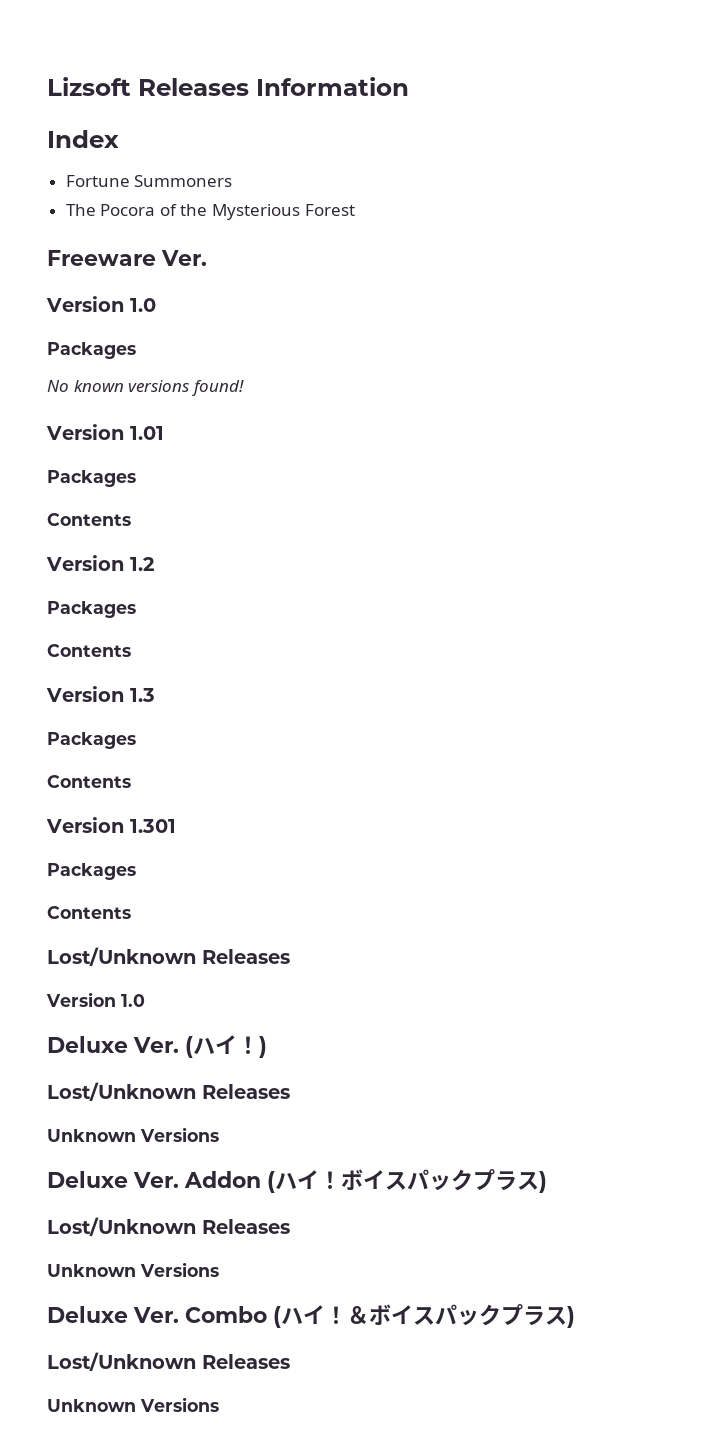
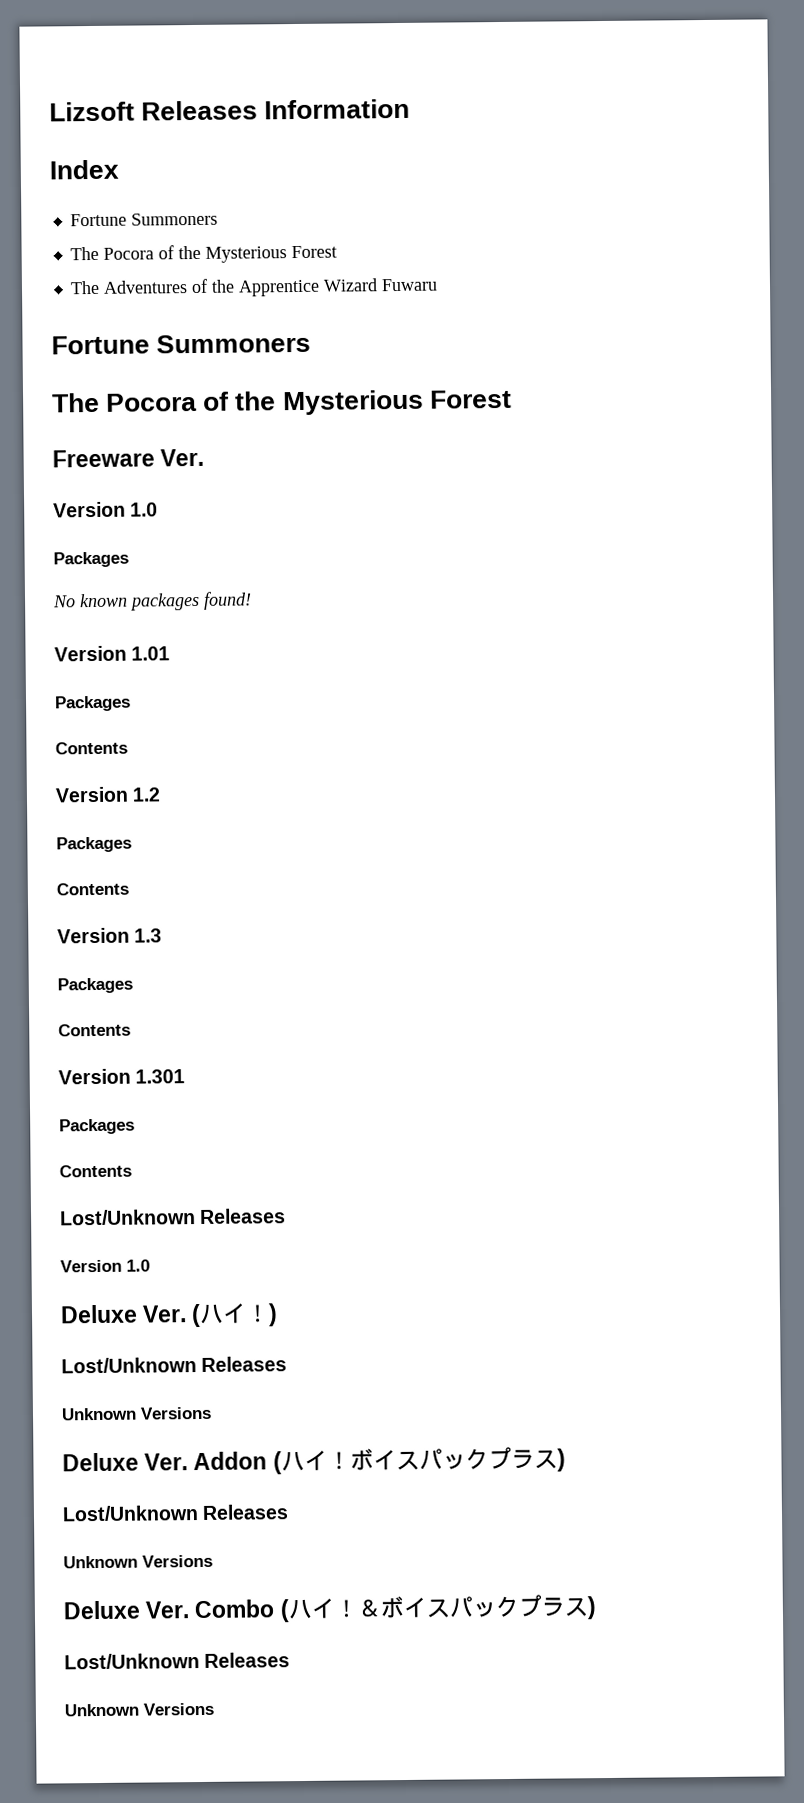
(355, 210) none -> [69,278,438,297] [51,333,312,355] [52,389,512,416] // The Adventures of the Apprentice Wizard Fuwaru // Fortune Summoners // The Pocora of the Mysterious Forest
[128,380,190,392] versions -> [129,592,200,611] packages

